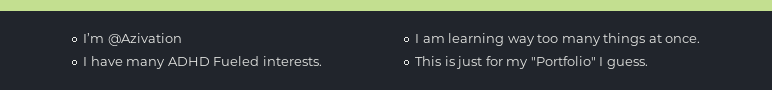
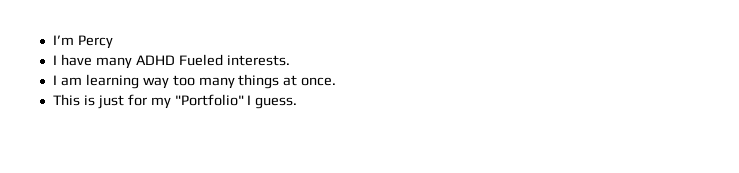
[107,33,182,46] @Azivation -> [77,35,113,49] Percy

